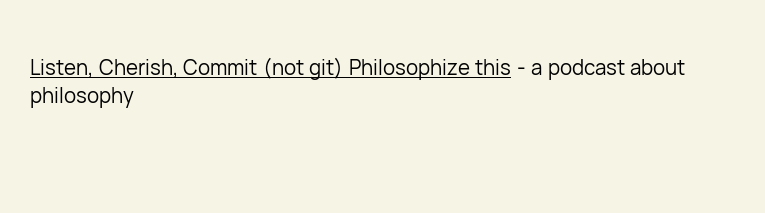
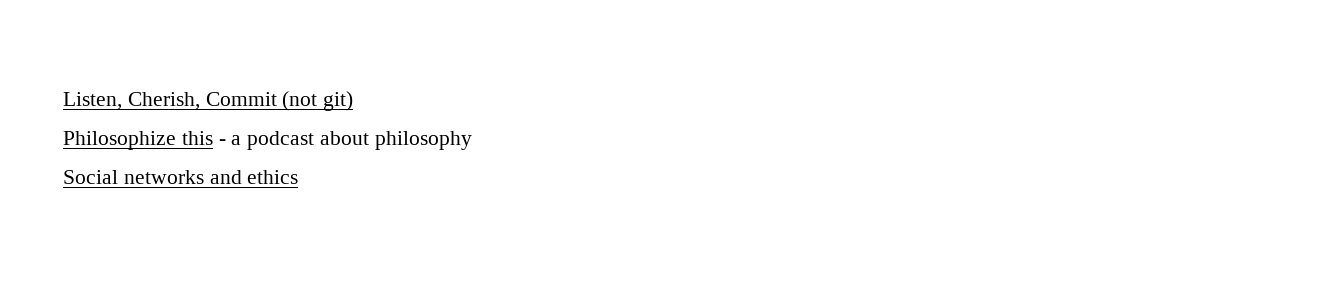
(344, 68) none -> (354, 101) //
(134, 97) none -> [63,170,299,184] // Social networks and ethics

